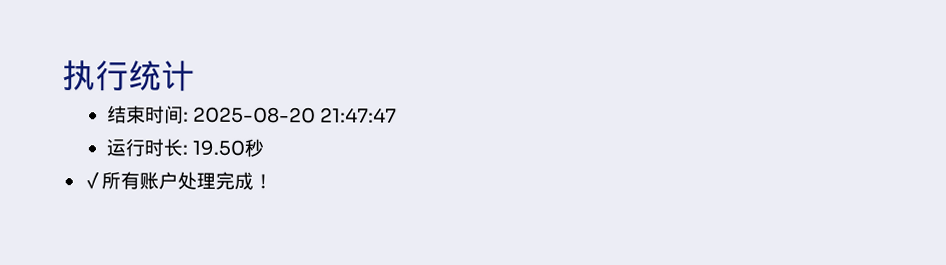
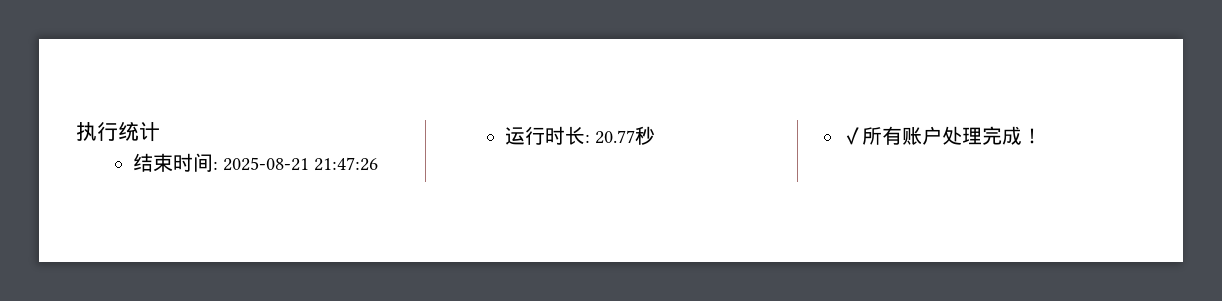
[192,106,397,124] 2025-08-20 21:47:47 -> [223,157,379,171] 2025-08-21 21:47:26
[191,139,245,156] 19.50 -> [595,130,636,144] 20.77

